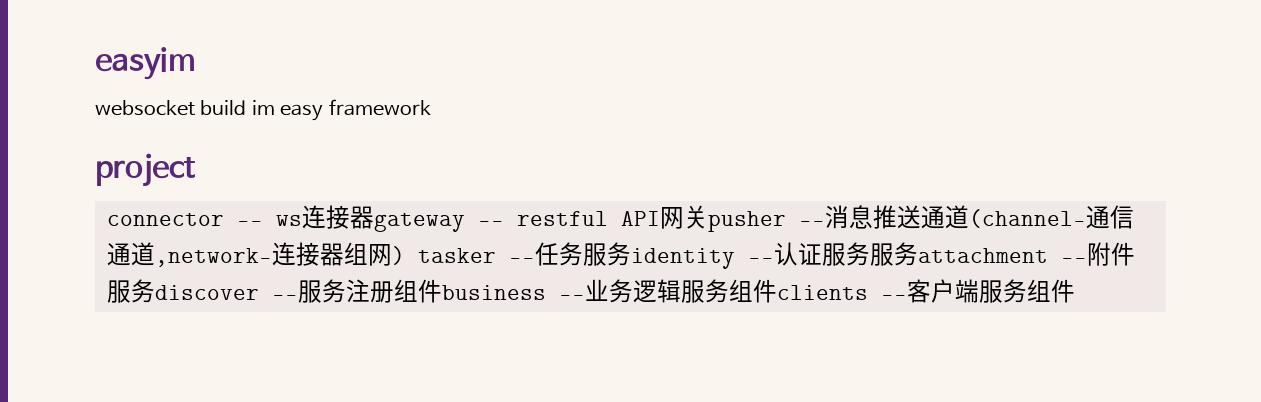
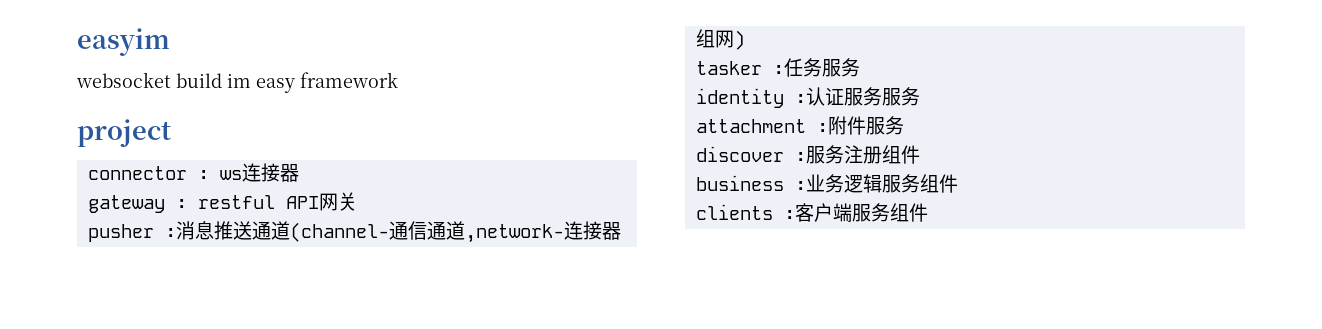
[237,221,263,226] -- -> [197,170,209,180] :
[374,213,504,232] gateway -- -> [87,195,187,213] // gateway :
[708,211,825,232] pusher -- -> [87,224,176,242] // pusher :
[418,248,535,263] tasker -- -> [695,61,784,75] // tasker :
[631,248,774,269] identity -- -> [695,88,806,108] // identity :
[918,248,1087,263] attachment -- -> [695,119,828,133] // attachment :
[155,285,298,300] discover -- -> [695,146,806,162] // discover :
[442,285,585,300] business -- -> [695,175,806,191] // business :
[777,285,907,300] clients -- -> [695,204,795,220] // clients :

